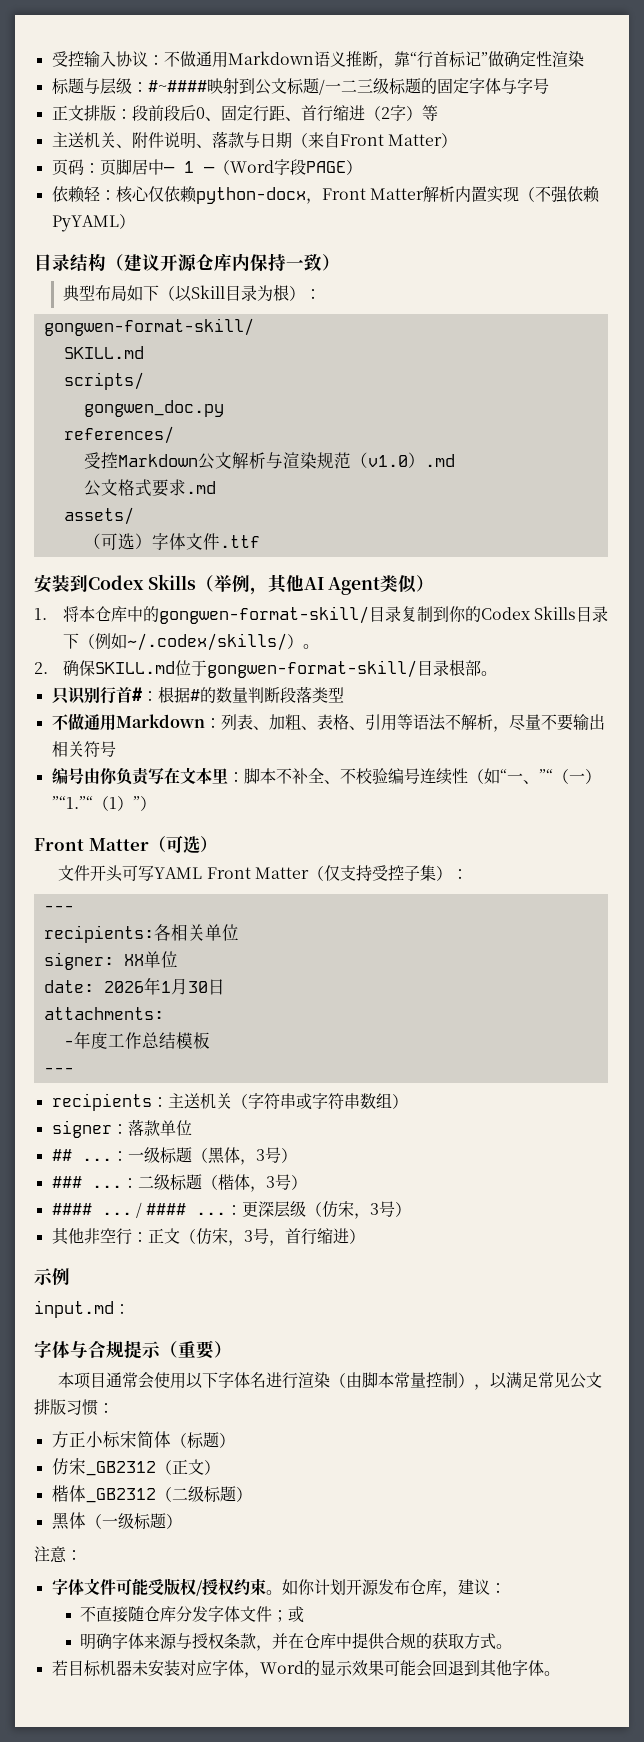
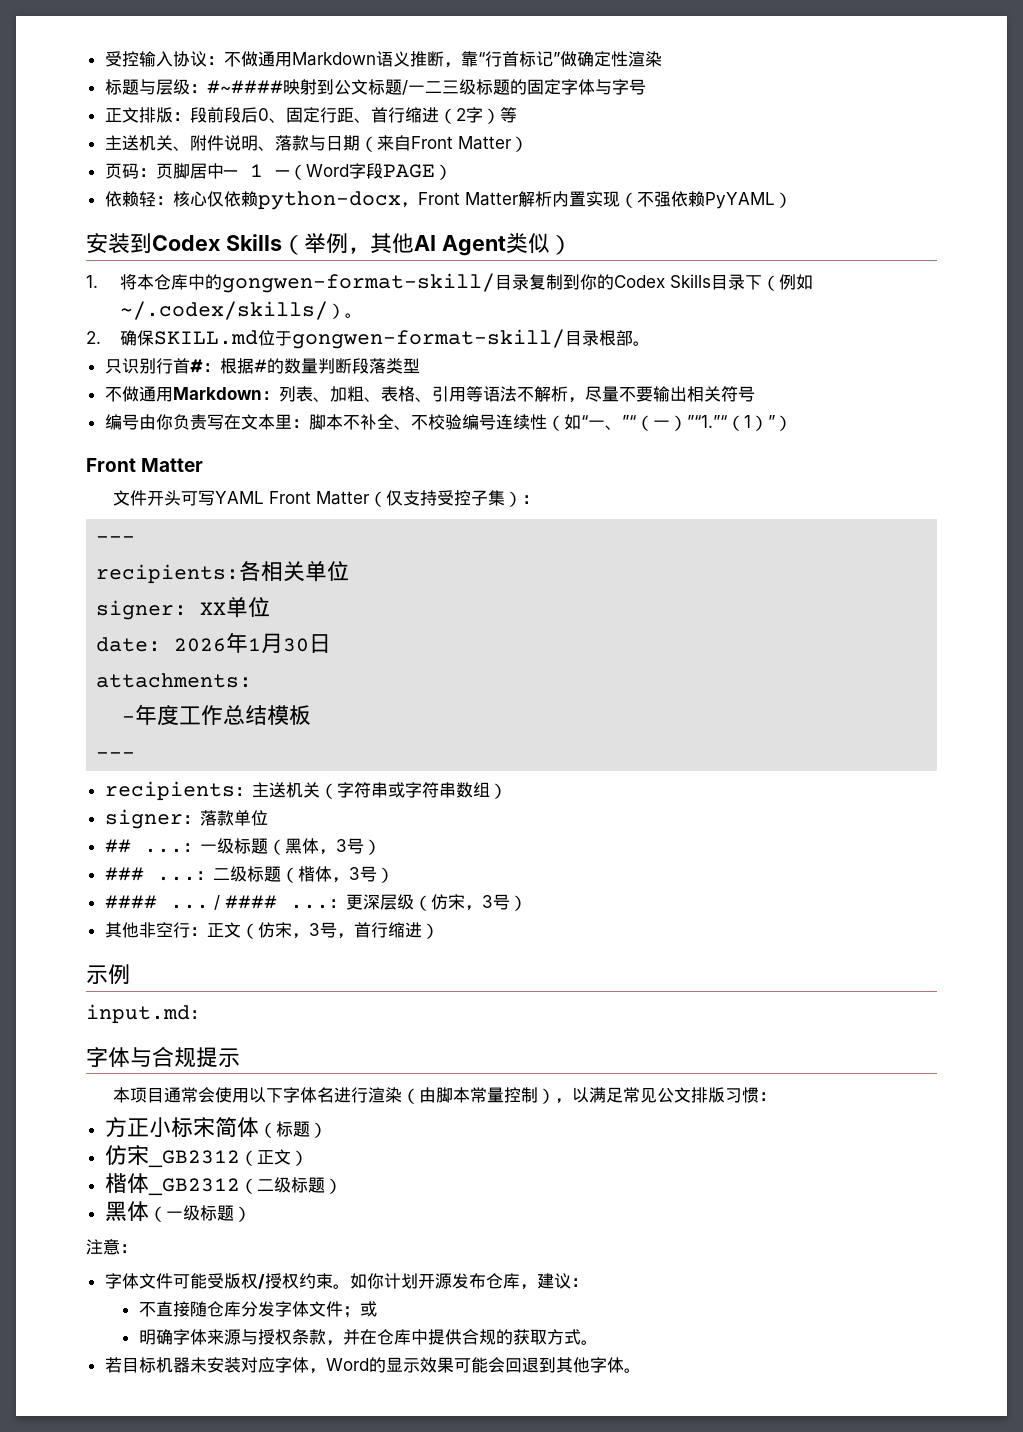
[34,253,340,272] [62,284,321,302] [43,318,254,336] [63,346,144,359] [63,372,144,390] [83,400,224,417] [63,426,174,444] [83,452,455,470] [83,479,216,497] [63,507,134,525] [83,533,260,550] // 目录结构（建议开源仓库内保持一致） // 典型布局如下（以Skill目录为根）： // gongwen-format-skill/ // SKILL.md // scripts/ // gongwen_doc.py // references/ // 受控Markdown公文解析与渲染规范（v1.0）.md // 公文格式要求.md // assets/ // （可选）字体文件.ttf -> (792, 200) none
[148,835,217,853] （可选） -> (204, 465) none
[160,1340,232,1359] （重要） -> (240, 1057) none

